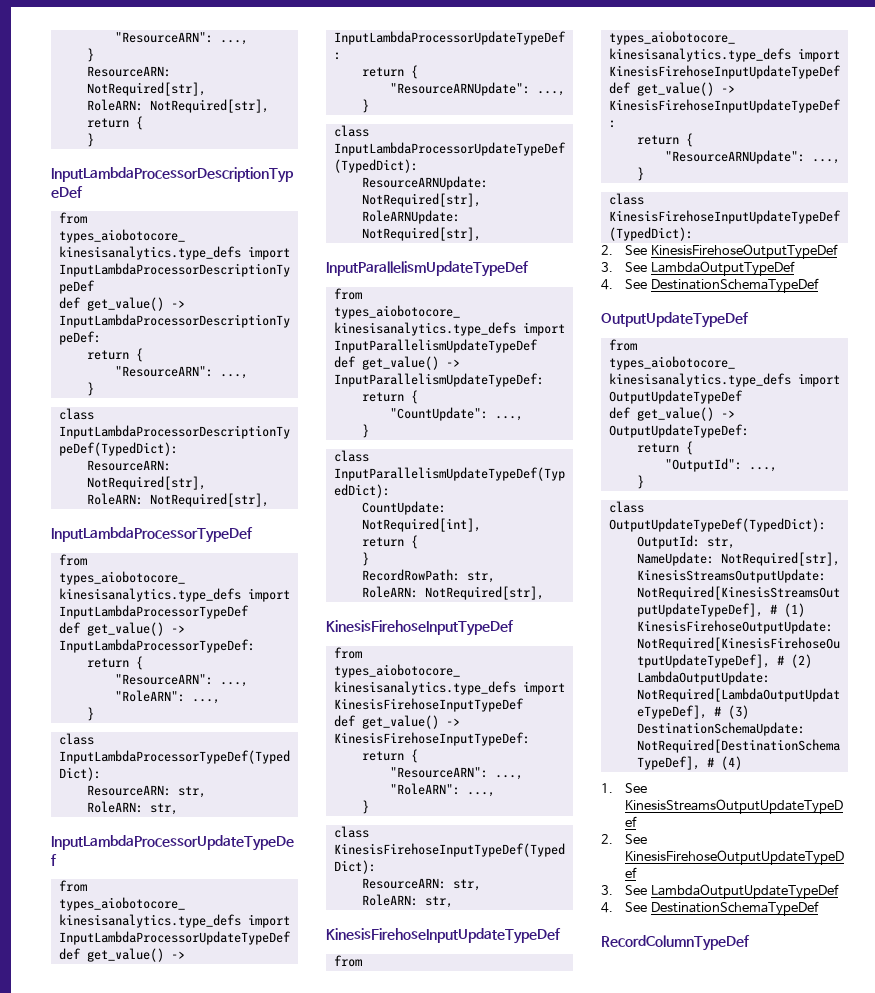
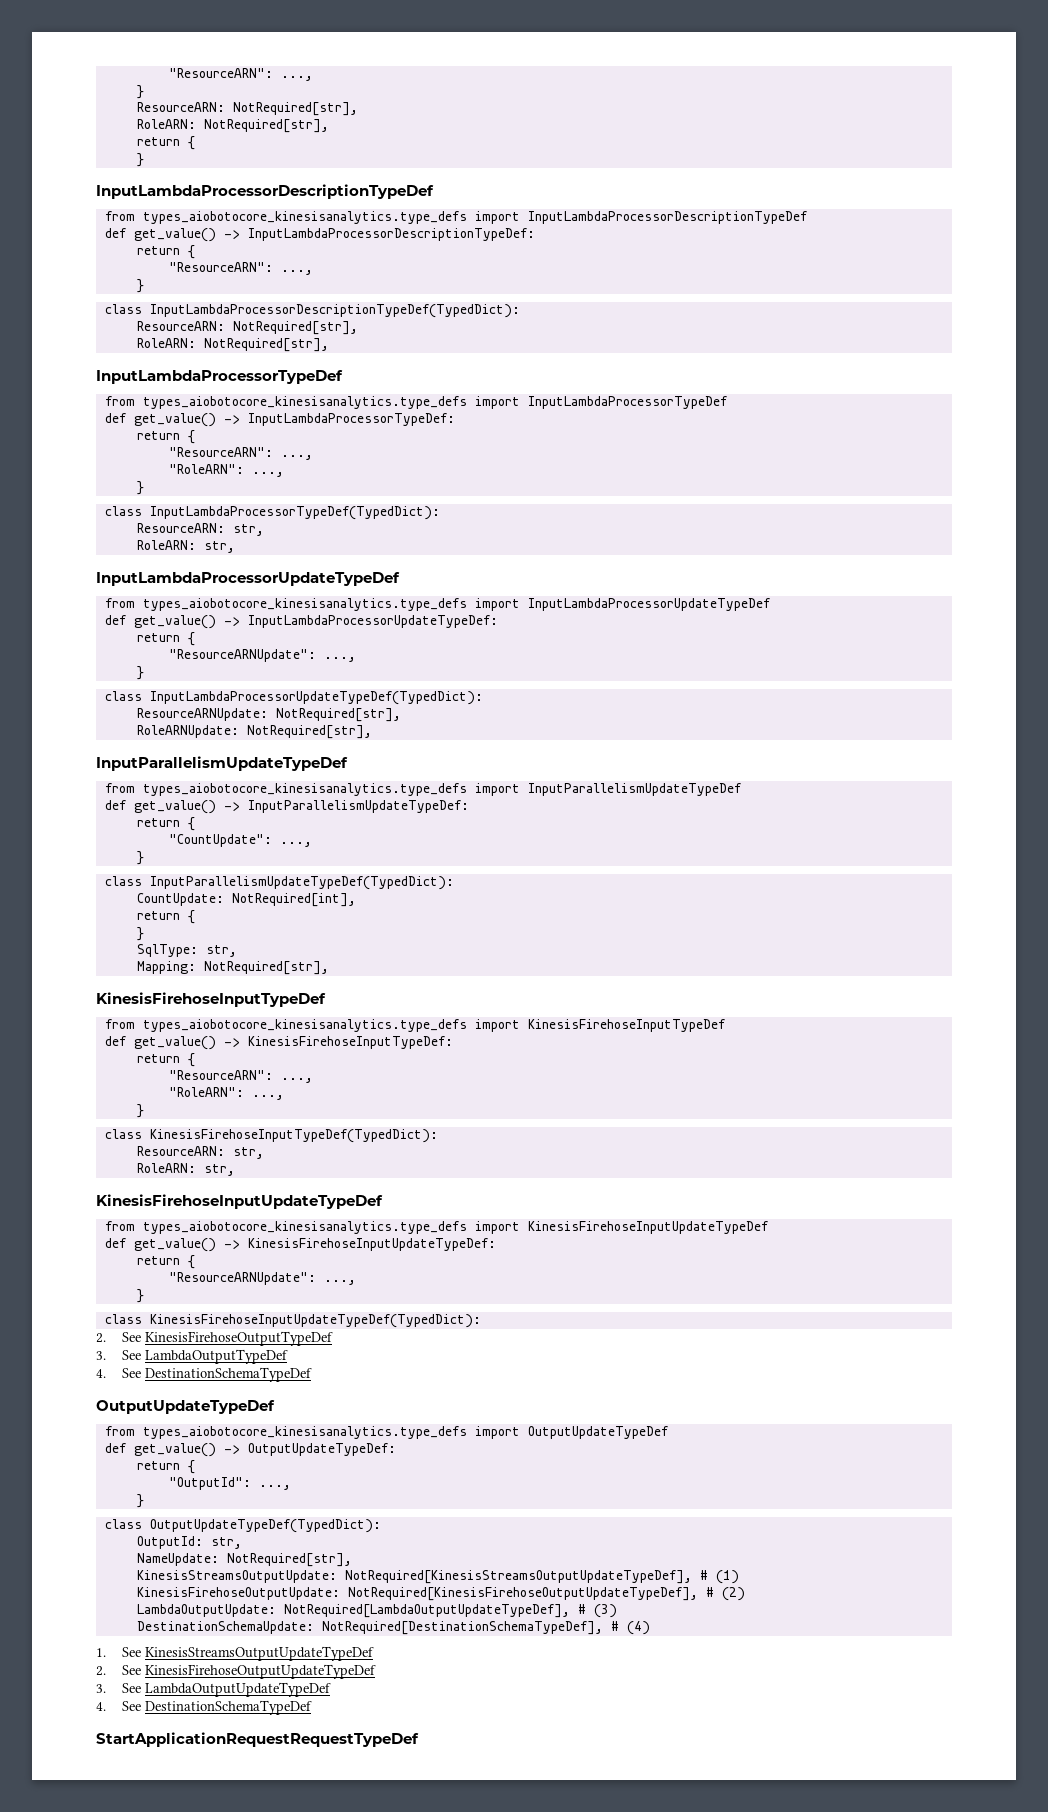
[361,569,495,583] [361,586,418,598] RecordRowPath: str, // RoleARN: -> [136,944,237,957] [136,961,196,974] SqlType: str, // Mapping:
[601,935,750,951] RecordColumnTypeDef -> [96,1732,419,1747] StartApplicationRequestRequestTypeDef

